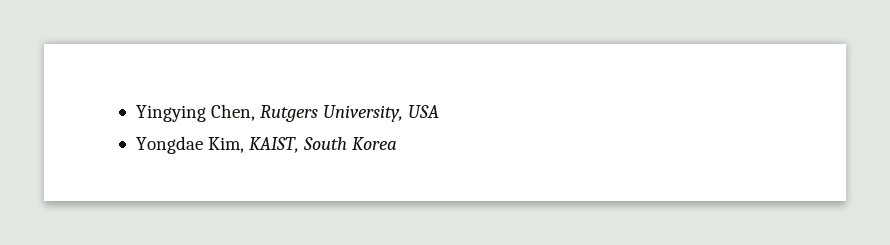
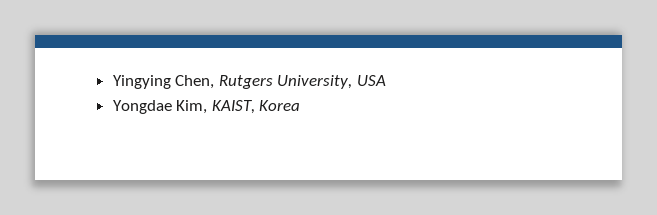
[303,137,348,150] South -> (255, 107) none

